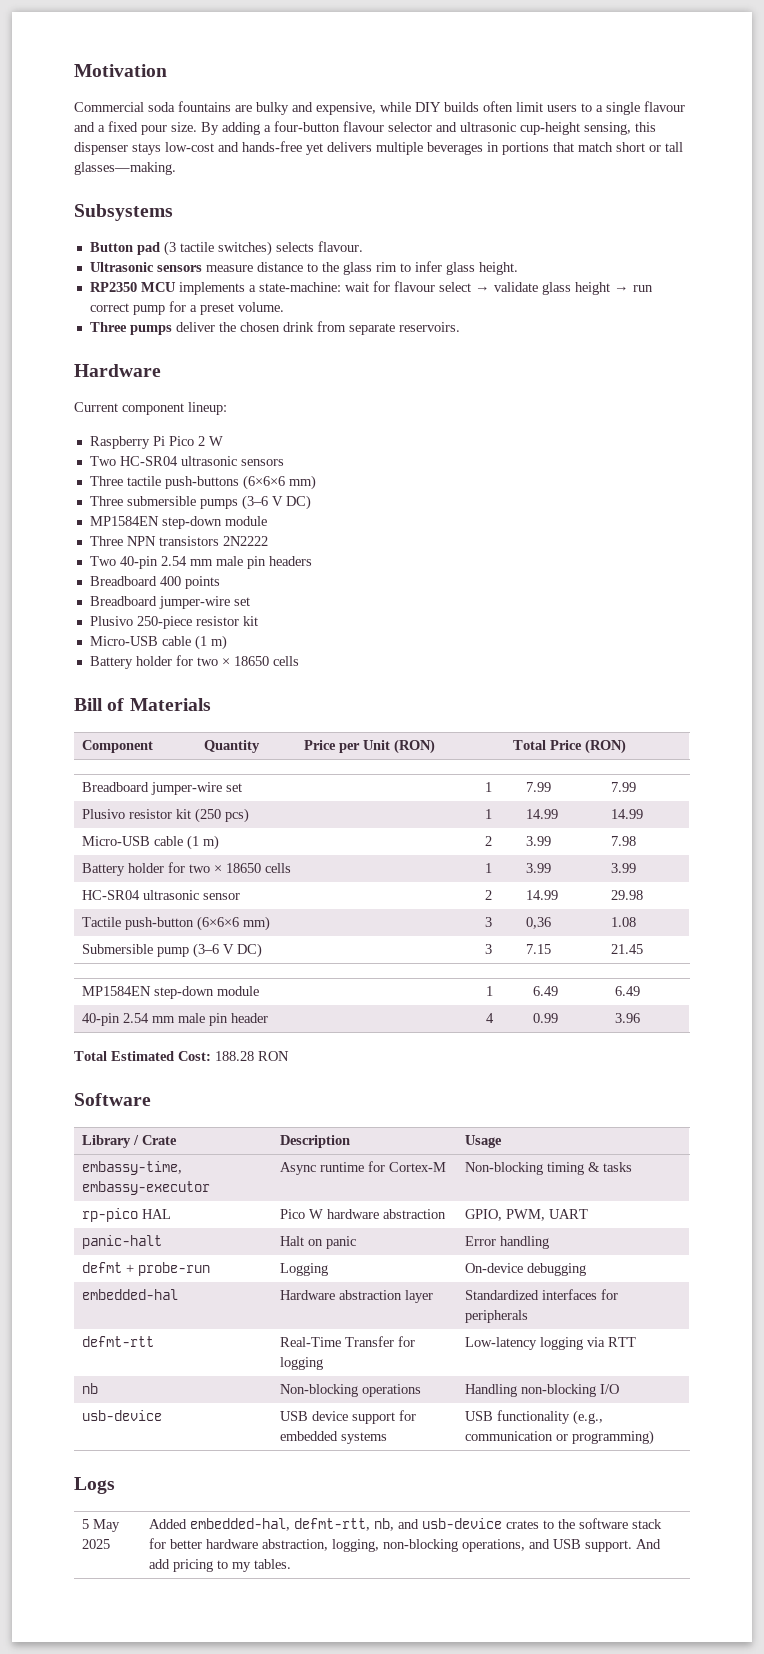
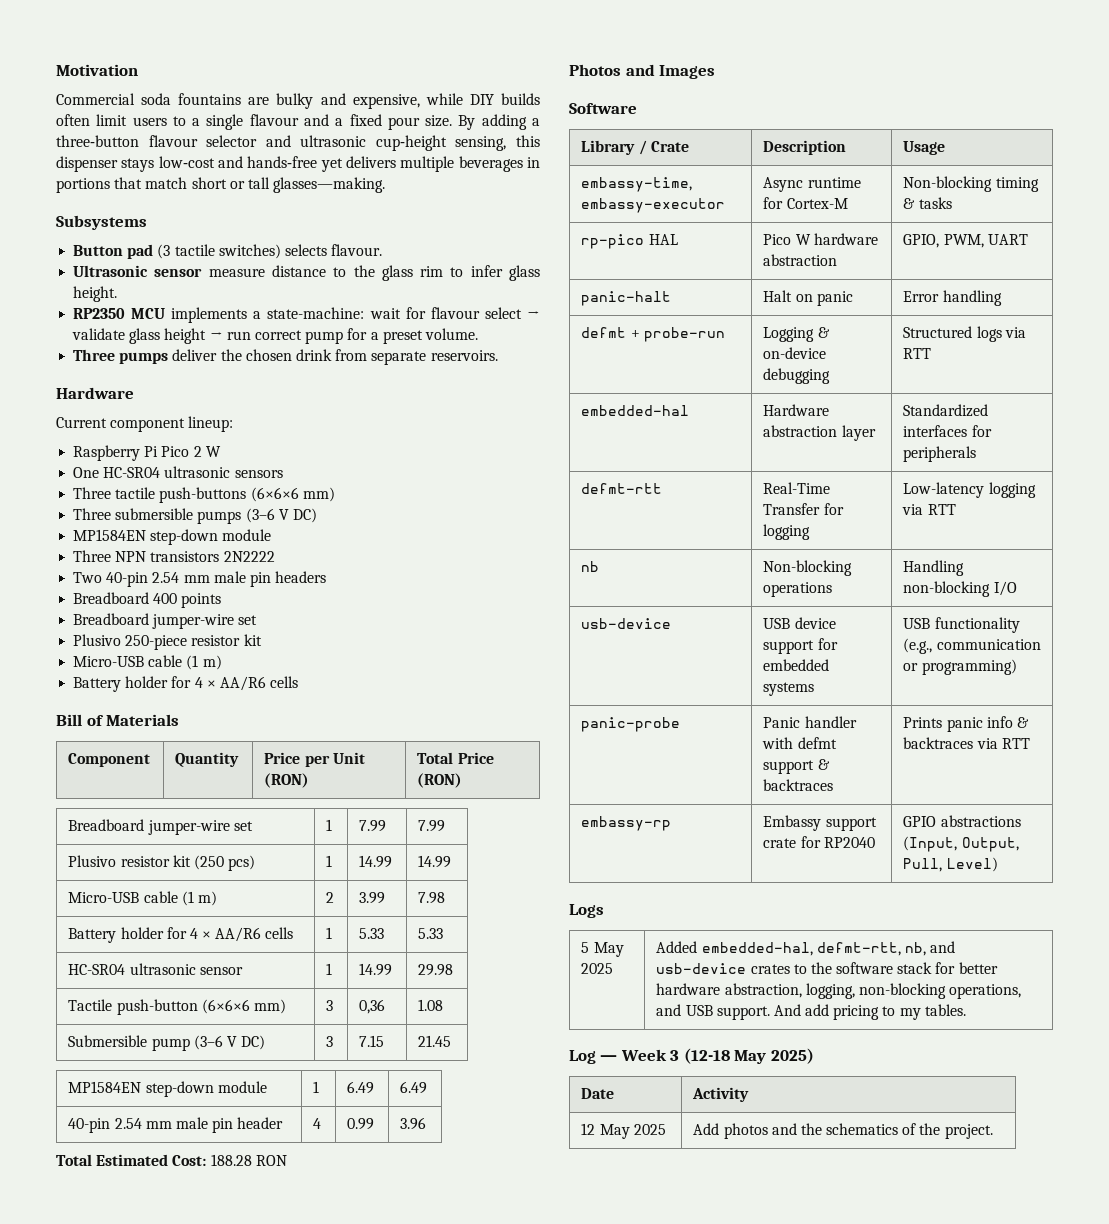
[274,121,340,132] four‑button -> [56,135,139,147] three‑button
[156,265,202,272] sensors -> [154,268,203,277] sensor
[89,456,116,466] Two -> [73,467,100,478] One
[196,656,269,666] two × 18650 -> [194,676,266,691] 4 × AA/R6
[189,863,262,873] two × 18650 -> [189,927,262,942] 4 × AA/R6
[526,863,552,873] [611,863,637,873] 3.99 | 3.99 -> [359,928,385,939] [418,928,444,939] 5.33 | 5.33
[485,890,493,900] 2 -> [326,963,333,975] 1
(289, 1056) none -> [569,64,716,79] // Photos and Images
[465,1263,587,1276] | On-device debugging -> [817,327,830,338] [763,347,827,359] [763,368,831,384] [903,326,1026,342] [903,348,932,359] & on-device debugging | Structured logs via RTT
(655, 1437) none -> [581,717,681,732] [763,716,857,728] [762,737,837,749] [763,759,830,774] [763,779,834,791] [903,716,1029,732] [903,737,1030,749] [581,816,672,831] [763,815,877,831] [763,836,875,848] [903,815,1021,827] [903,836,1019,852] [903,857,998,872] // panic-probe | Panic handler with defmt support & backtraces | Prints panic info & backtraces via RTT // embassy-rp | Embassy support crate for RP2040 | GPIO abstractions (Input, Output, Pull, Level)
(292, 1564) none -> [569,1048,814,1064] [581,1088,615,1099] [692,1087,750,1102] [581,1123,666,1139] [693,1123,993,1139] // Log — Week 3 (12-18 May 2025) // Date | Activity // 12 May 2025 | Add photos and the schematics of the project.

